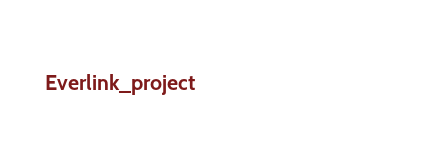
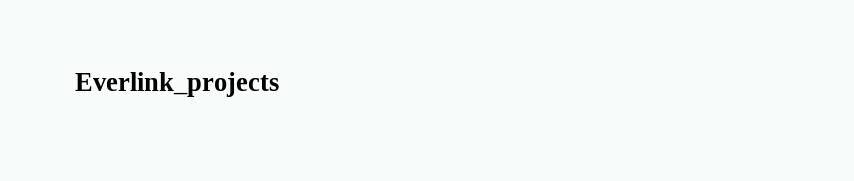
[45,74,195,95] Everlink_project -> [75,72,279,97] Everlink_projects

